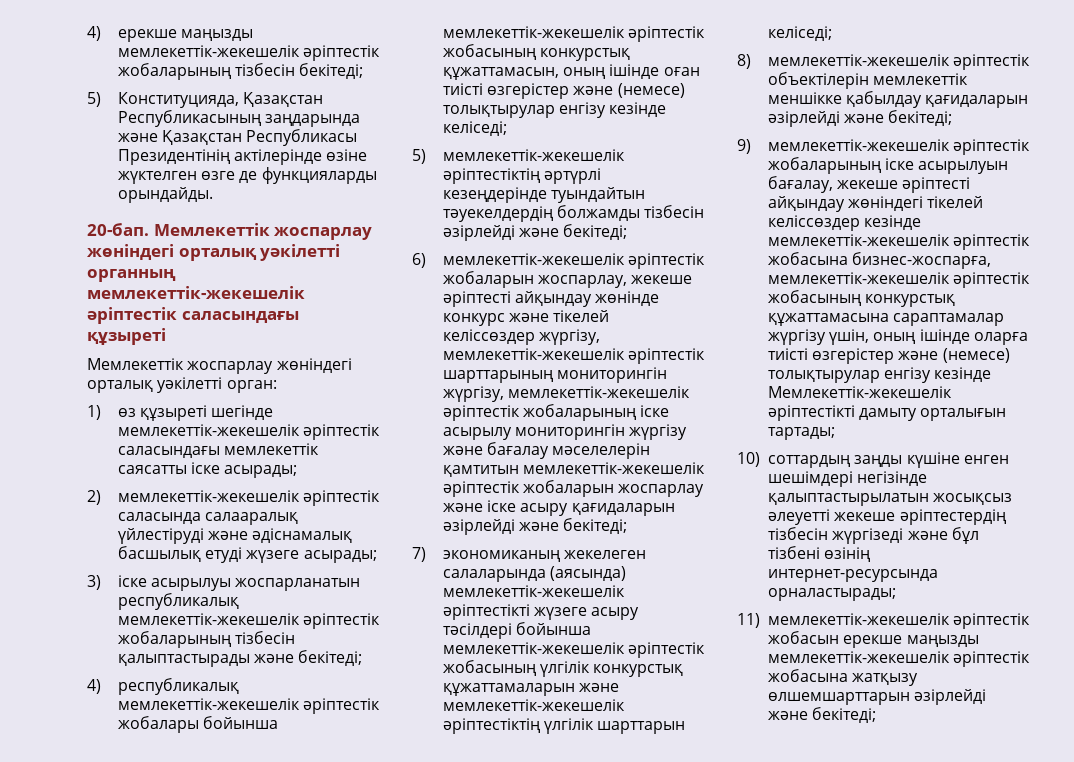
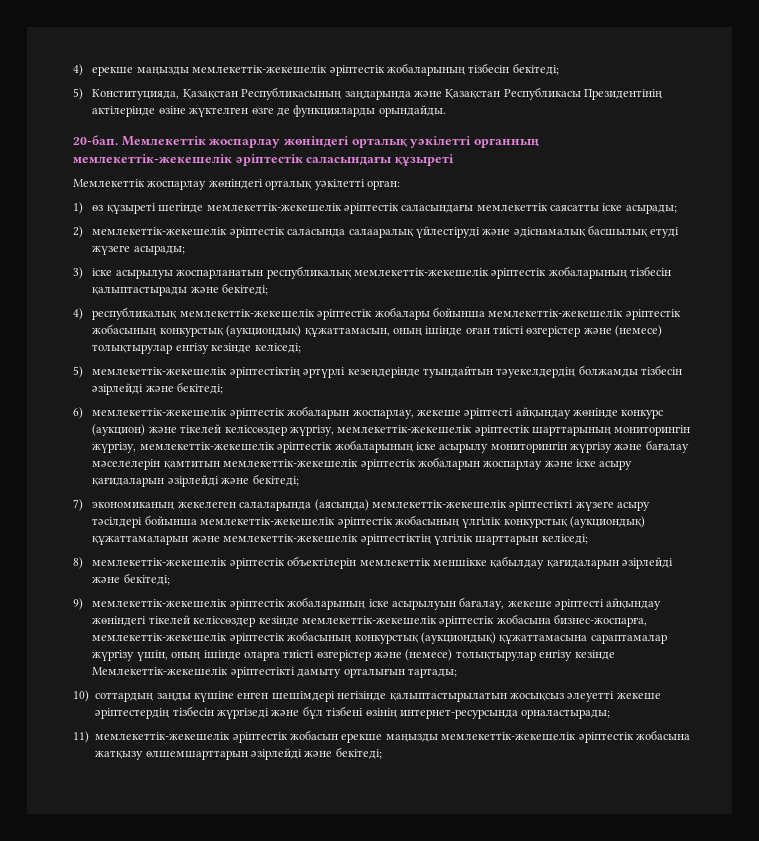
(630, 54) none -> [226,325,302,337] (аукциондық)
(505, 319) none -> [92,424,146,436] (аукцион)
(684, 670) none -> [570,516,646,528] (аукциондық)
(955, 300) none -> [420,632,496,644] (аукциондық)

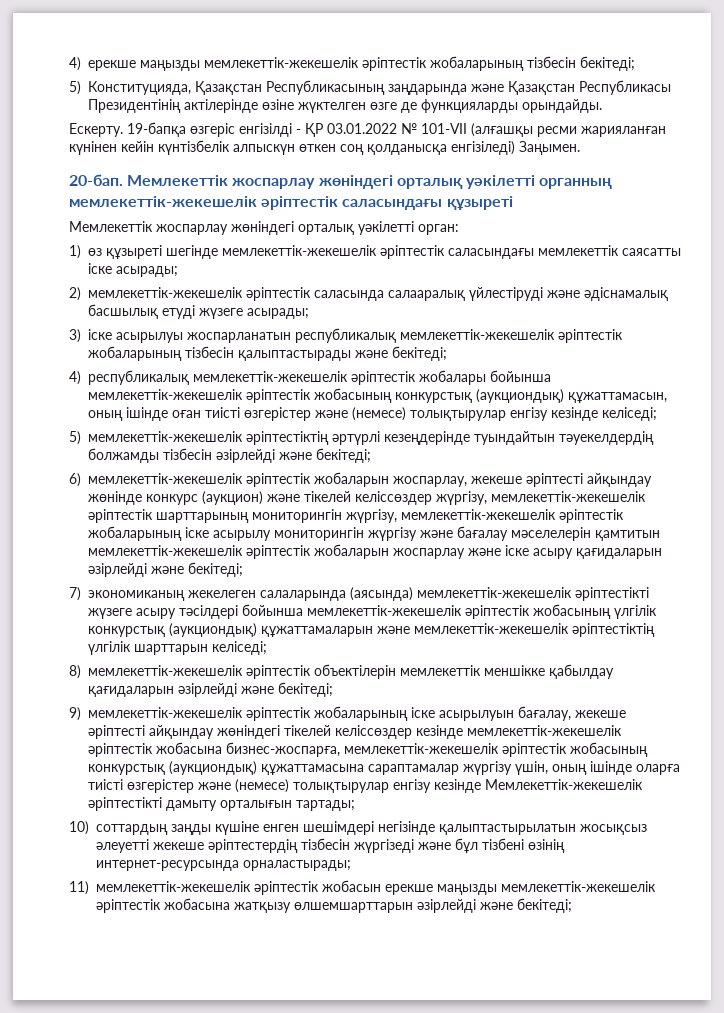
(446, 111) none -> [69,122,666,137] [69,140,580,155] // Ескерту. 19-бапқа өзгеріс енгізілді - ҚР 03.01.2022 № 101-VII (алғашқы ресми жарияланған күнінен кейін күнтізбелік алпыскүн өткен соң қолданысқа енгізіледі) Заңымен.

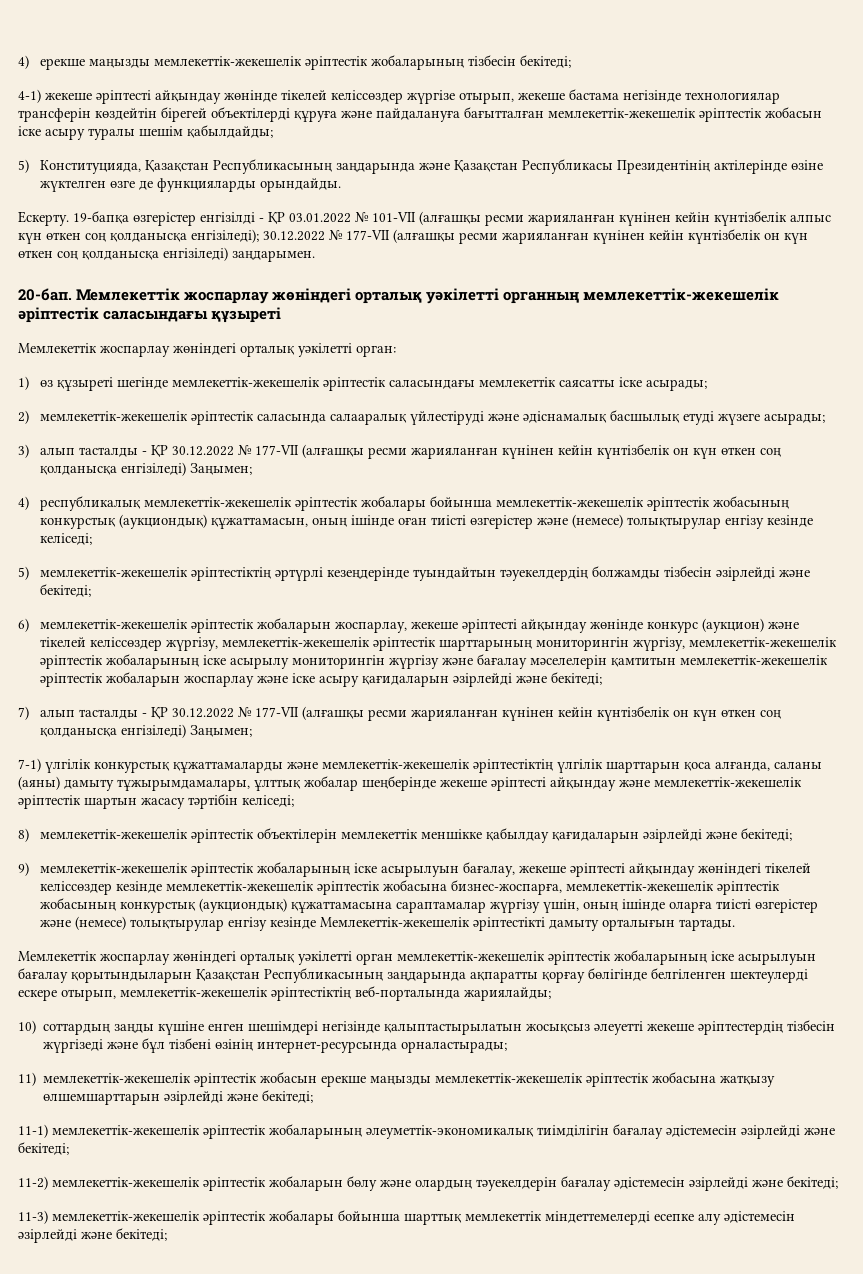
(635, 63) none -> [18,89,780,104] [18,107,822,122] [18,125,273,140] // 4-1) жекеше әріптесті айқындау жөнінде тікелей келіссөздер жүргізе отырып, жекеше бастама негізінде технологиялар трансферін көздейтін бірегей объектілерді құруға және пайдалануға бағытталған мемлекеттік-жекешелік әріптестік жобасын іске асыру туралы шешім қабылдайды;
[190,123,235,137] өзгеріс -> [133,212,196,226] өзгерістер
[233,141,580,155] алпыскүн өткен соң қолданысқа енгізіледі) Заңымен. -> [790,215,831,222] [18,229,808,244] [18,247,315,262] алпыс күн өткен соң қолданысқа енгізіледі); 30.12.2022 № 177-VII (алғашқы ресми жарияланған күнінен кейін күнтізбелік он күн өткен соң қолданысқа енгізіледі) заңдарымен.
[88,328,623,343] [88,346,447,361] іске асырылуы жоспарланатын республикалық мемлекеттік-жекешелік әріптестік жобаларының тізбесін қалыптастырады және бекітеді; -> [40,444,782,459] [40,462,253,476] алып тасталды - ҚР 30.12.2022 № 177-VII (алғашқы ресми жарияланған күнінен кейін күнтізбелік он күн өткен соң қолданысқа енгізіледі) Заңымен;
[88,587,649,601] [88,604,657,619] [88,623,373,637] экономиканың жекелеген салаларында (аясында) мемлекеттік-жекешелік әріптестікті жүзеге асыру тәсілдері бойынша мемлекеттік-жекешелік әріптестік жобасының үлгілік конкурстық (аукциондық) құжаттамаларын -> [40,706,782,721] [40,724,253,738] [18,758,283,773] алып тасталды - ҚР 30.12.2022 № 177-VII (алғашқы ресми жарияланған күнінен кейін күнтізбелік он күн өткен соң қолданысқа енгізіледі) Заңымен; // 7-1) үлгілік конкурстық құжаттамаларды
(208, 649) none -> [684,761,822,771] [18,776,802,791] [18,794,238,809] қоса алғанда, саланы (аяны) дамыту тұжырымдамалары, ұлттық жобалар шеңберінде жекеше әріптесті айқындау және мемлекеттік-жекешелік әріптестік шартын жасасу тәртібін
[296,800,355,811] тартады; -> [679,919,736,931] [18,950,816,965] [18,968,808,983] [18,986,551,1001] тартады. // Мемлекеттік жоспарлау жөніндегі орталық уәкілетті орган мемлекеттік-жекешелік әріптестік жобаларының іске асырылуын бағалау қорытындыларын Қазақстан Республикасының заңдарында ақпаратты қорғау бөлігінде белгіленген шектеулерді ескере отырып, мемлекеттік-жекешелік әріптестіктің веб-порталында жариялайды;
(572, 905) none -> [18,1124,835,1139] [18,1142,69,1155] [18,1176,838,1191] [18,1210,795,1225] [18,1228,167,1243] // 11-1) мемлекеттік-жекешелік әріптестік жобаларының әлеуметтік-экономикалық тиімділігін бағалау әдістемесін әзірлейді және бекітеді; // 11-2) мемлекеттік-жекешелік әріптестік жобаларын бөлу және олардың тәуекелдерін бағалау әдістемесін әзірлейді және бекітеді; // 11-3) мемлекеттік-жекешелік әріптестік жобалары бойынша шарттық мемлекеттік міндеттемелерді есепке алу әдістемесін әзірлейді және бекітеді;

